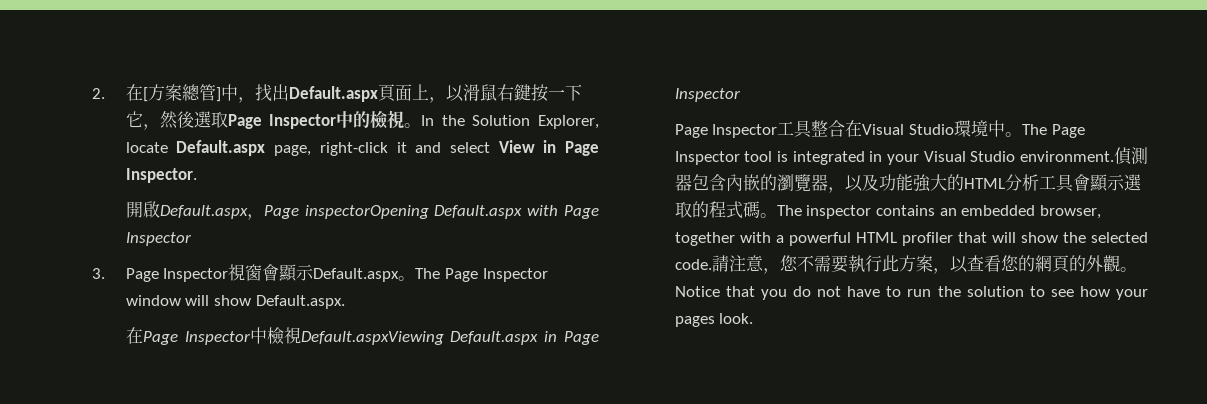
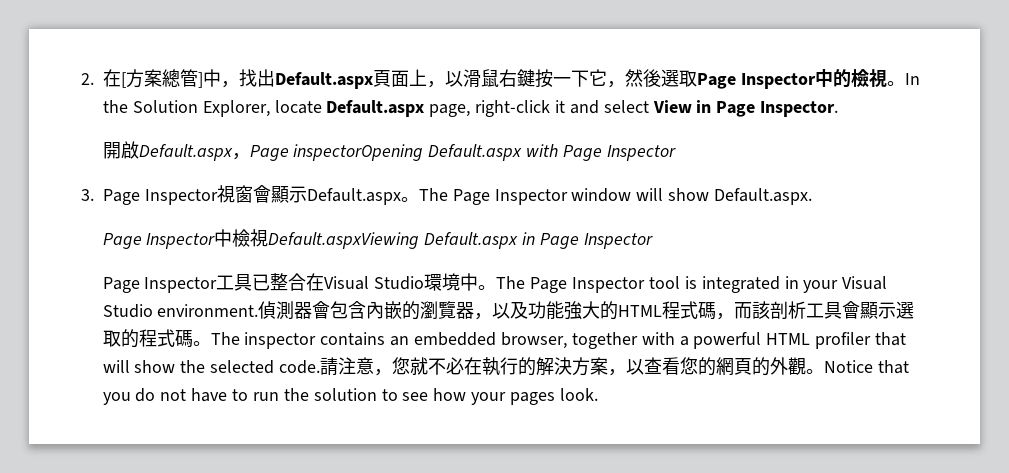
[125,327,143,344] 在 -> (813, 196) none
(813, 129) none -> [252,274,271,291] 已
(692, 182) none -> [312,301,331,319] 會
[1004,174,1022,191] 分 -> [662,301,789,320] 程式碼，而該剖
[796,255,899,273] 不需要執行此 -> [410,357,573,376] 就不必在執行的解決

